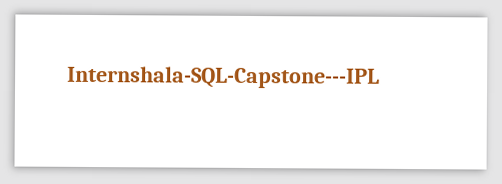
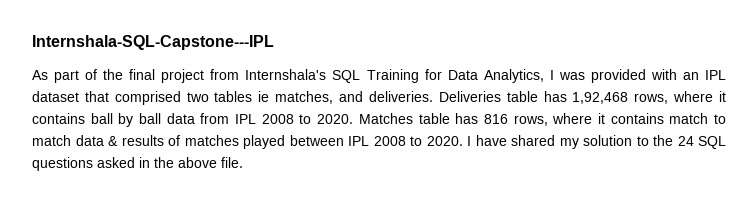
(380, 77) none -> [32,69,726,83] [32,91,727,105] [32,113,727,127] [32,135,726,149] [32,157,243,171] // As part of the final project from Internshala's SQL Training for Data Analytics, I was provided with an IPL dataset that comprised two tables ie matches, and deliveries. Deliveries table has 1,92,468 rows, where it contains ball by ball data from IPL 2008 to 2020. Matches table has 816 rows, where it contains match to match data & results of matches played between IPL 2008 to 2020. I have shared my solution to the 24 SQL questions asked in the above file.

